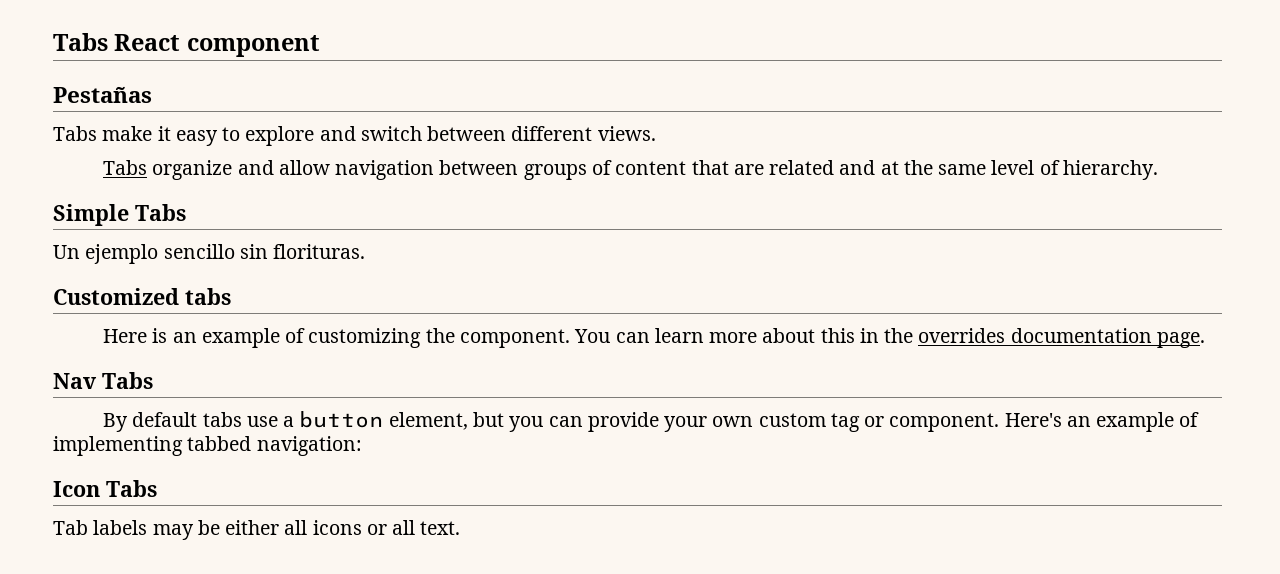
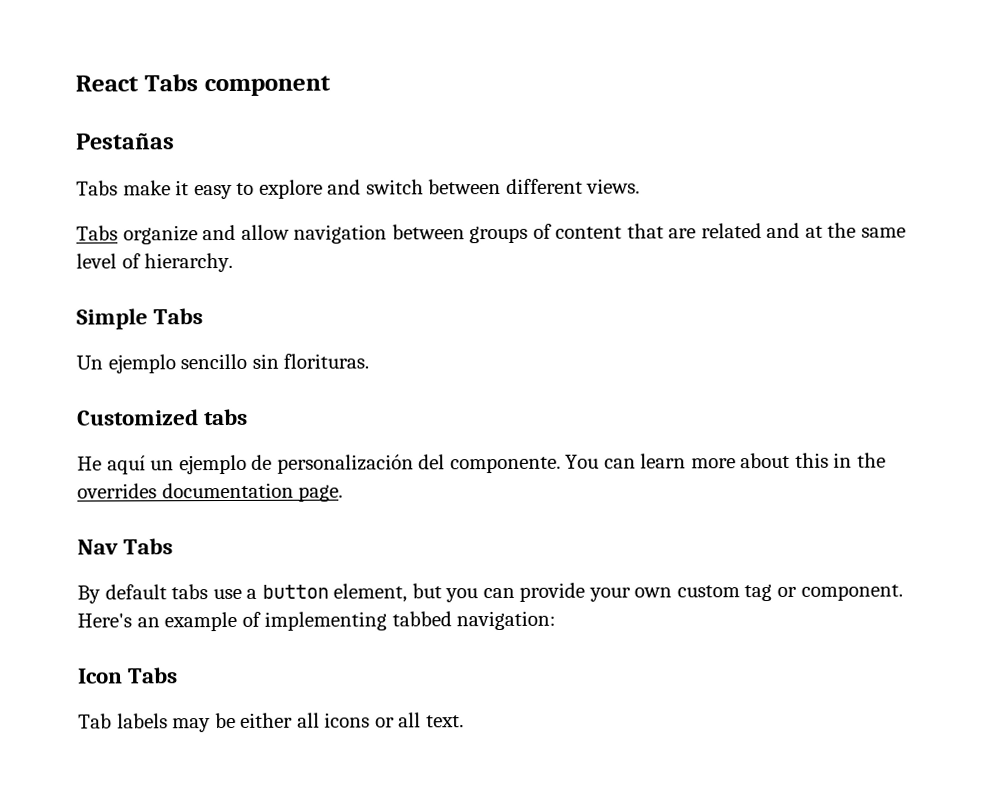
[53,33,181,51] Tabs React -> [75,74,198,92] React Tabs
[103,328,570,348] Here is an example of customizing the component. -> [77,454,561,475] He aquí un ejemplo de personalización del componente.

